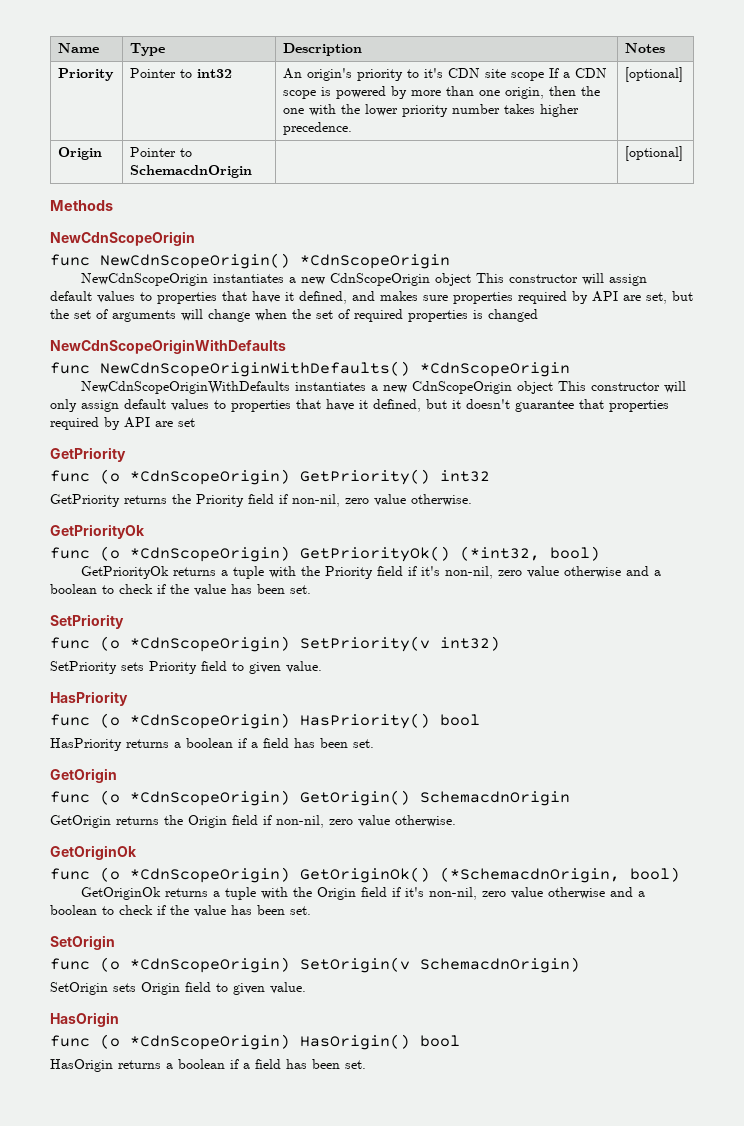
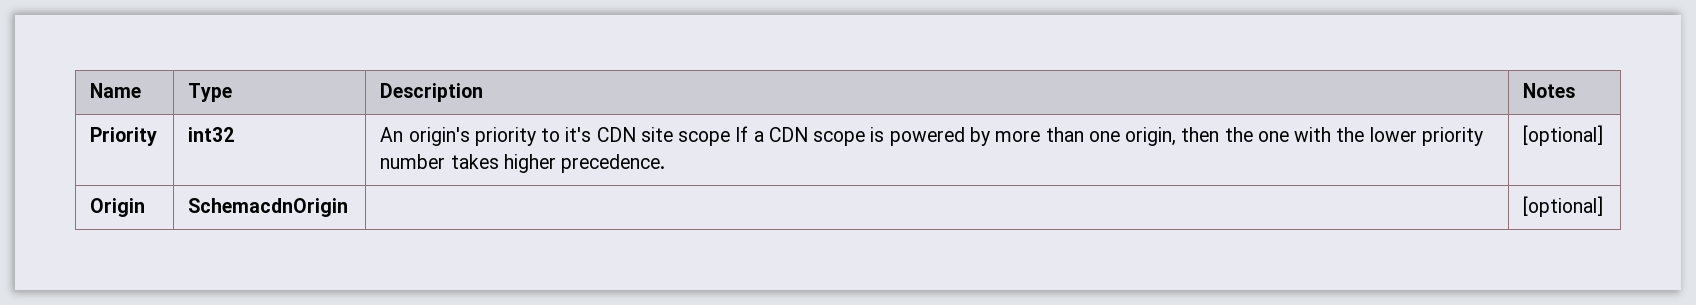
[130,68,193,78] Pointer to -> (158, 136) none
[130,147,193,157] Pointer to -> (146, 207) none
[50,200,113,211] [50,231,195,246] [50,253,450,269] [81,273,648,286] [50,291,693,304] [50,309,538,322] [50,339,286,354] [50,361,570,377] [81,381,687,394] [50,399,669,412] [50,417,195,430] [50,447,126,462] [50,469,490,485] [50,494,472,507] [50,524,145,539] [50,546,600,562] [81,566,662,579] [50,584,311,596] [50,614,124,629] [50,636,500,652] [50,661,322,674] [50,691,128,706] [50,713,480,729] [50,738,374,751] [50,768,117,783] [50,790,570,806] [50,815,456,828] [50,845,137,860] [50,867,680,883] [81,887,646,900] [50,905,311,917] [50,935,115,950] [50,957,580,973] [50,982,306,995] [50,1012,119,1027] [50,1034,460,1050] [50,1059,366,1072] // Methods // NewCdnScopeOrigin // func NewCdnScopeOrigin() *CdnScopeOrigin // NewCdnScopeOrigin instantiates a new CdnScopeOrigin object This constructor will assign default values to properties that have it defined, and makes sure properties required by API are set, but the set of arguments will change when the set of required properties is changed // NewCdnScopeOriginWithDefaults // func NewCdnScopeOriginWithDefaults() *CdnScopeOrigin // NewCdnScopeOriginWithDefaults instantiates a new CdnScopeOrigin object This constructor will only assign default values to properties that have it defined, but it doesn't guarantee that properties required by API are set // GetPriority // func (o *CdnScopeOrigin) GetPriority() int32 // GetPriority returns the Priority field if non-nil, zero value otherwise. // GetPriorityOk // func (o *CdnScopeOrigin) GetPriorityOk() (*int32, bool) // GetPriorityOk returns a tuple with the Priority field if it's non-nil, zero value otherwise and a boolean to check if the value has been set. // SetPriority // func (o *CdnScopeOrigin) SetPriority(v int32) // SetPriority sets Priority field to given value. // HasPriority // func (o *CdnScopeOrigin) HasPriority() bool // HasPriority returns a boolean if a field has been set. // GetOrigin // func (o *CdnScopeOrigin) GetOrigin() SchemacdnOrigin // GetOrigin returns the Origin field if non-nil, zero value otherwise. // GetOriginOk // func (o *CdnScopeOrigin) GetOriginOk() (*SchemacdnOrigin, bool) // GetOriginOk returns a tuple with the Origin field if it's non-nil, zero value otherwise and a boolean to check if the value has been set. // SetOrigin // func (o *CdnScopeOrigin) SetOrigin(v SchemacdnOrigin) // SetOrigin sets Origin field to given value. // HasOrigin // func (o *CdnScopeOrigin) HasOrigin() bool // HasOrigin returns a boolean if a field has been set. -> (1604, 206) none

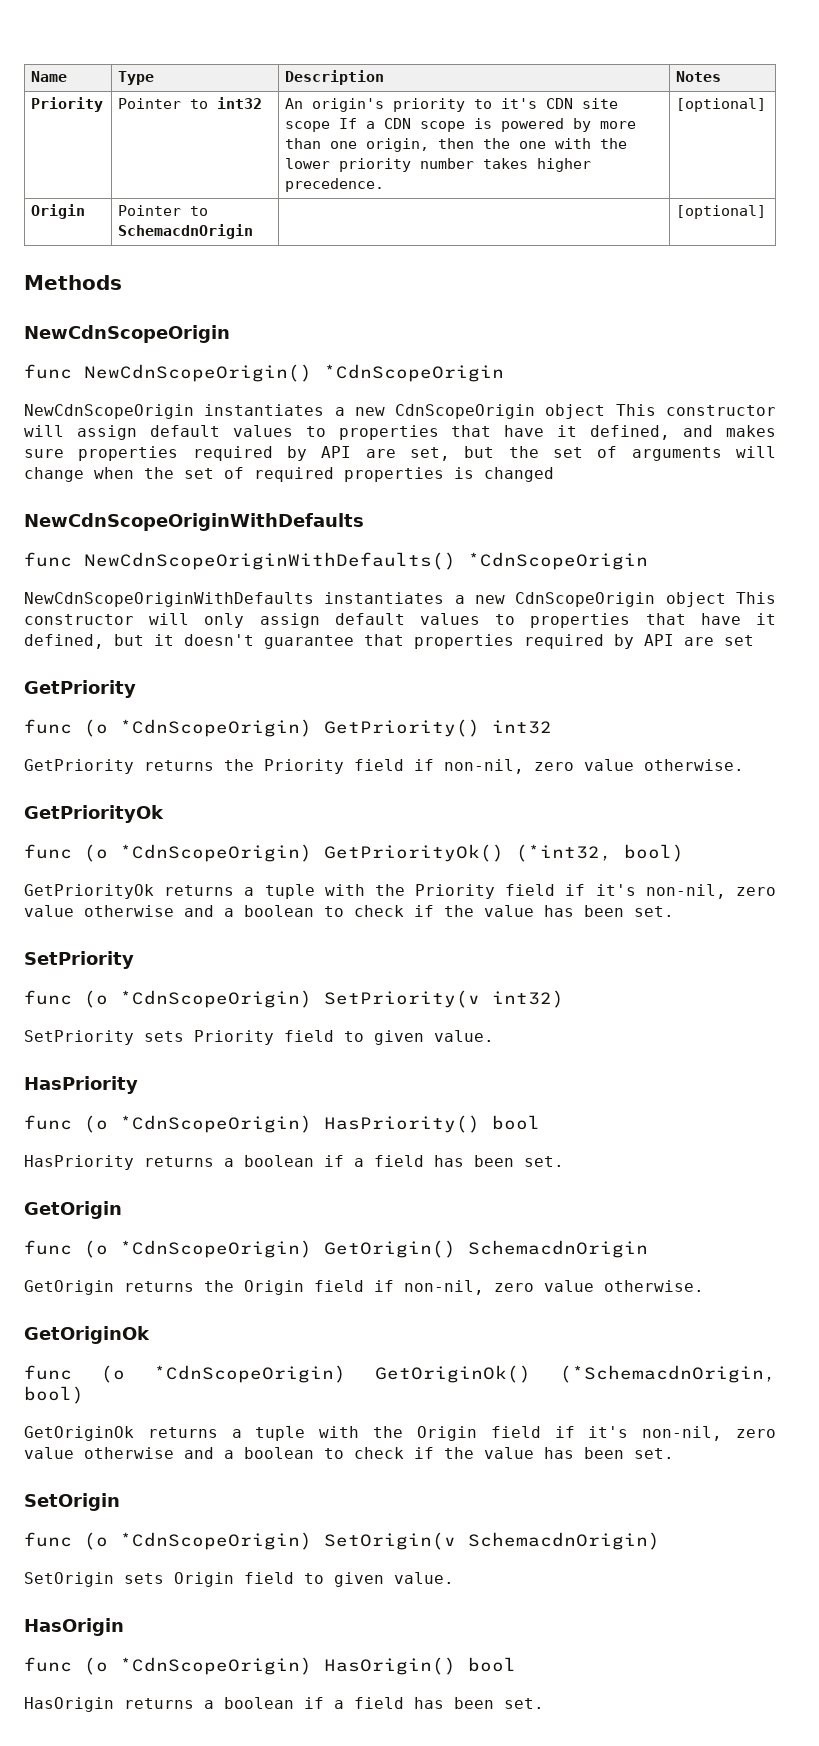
(158, 136) none -> [118,98,209,109] Pointer to
(146, 207) none -> [118,205,209,216] Pointer to
(1604, 206) none -> [24,275,122,290] [24,325,230,343] [24,364,504,382] [24,404,777,419] [24,425,776,440] [24,446,776,461] [24,467,554,482] [24,513,364,531] [24,552,648,570] [24,592,776,607] [24,613,776,628] [24,634,754,649] [24,680,136,698] [24,719,552,737] [24,759,744,774] [24,805,164,823] [24,844,684,862] [24,884,776,899] [24,905,674,917] [24,951,134,969] [24,990,564,1008] [24,1030,494,1045] [24,1076,138,1094] [24,1115,540,1133] [24,1155,564,1170] [24,1201,122,1219] [24,1240,648,1258] [24,1280,704,1295] [24,1326,150,1344] [24,1365,776,1383] [24,1386,84,1404] [24,1426,777,1441] [24,1447,674,1459] [24,1493,120,1511] [24,1532,660,1550] [24,1572,454,1587] [24,1618,124,1636] [24,1657,516,1675] [24,1697,544,1712] // Methods // NewCdnScopeOrigin // func NewCdnScopeOrigin() *CdnScopeOrigin // NewCdnScopeOrigin instantiates a new CdnScopeOrigin object This constructor will assign default values to properties that have it defined, and makes sure properties required by API are set, but the set of arguments will change when the set of required properties is changed // NewCdnScopeOriginWithDefaults // func NewCdnScopeOriginWithDefaults() *CdnScopeOrigin // NewCdnScopeOriginWithDefaults instantiates a new CdnScopeOrigin object This constructor will only assign default values to properties that have it defined, but it doesn't guarantee that properties required by API are set // GetPriority // func (o *CdnScopeOrigin) GetPriority() int32 // GetPriority returns the Priority field if non-nil, zero value otherwise. // GetPriorityOk // func (o *CdnScopeOrigin) GetPriorityOk() (*int32, bool) // GetPriorityOk returns a tuple with the Priority field if it's non-nil, zero value otherwise and a boolean to check if the value has been set. // SetPriority // func (o *CdnScopeOrigin) SetPriority(v int32) // SetPriority sets Priority field to given value. // HasPriority // func (o *CdnScopeOrigin) HasPriority() bool // HasPriority returns a boolean if a field has been set. // GetOrigin // func (o *CdnScopeOrigin) GetOrigin() SchemacdnOrigin // GetOrigin returns the Origin field if non-nil, zero value otherwise. // GetOriginOk // func (o *CdnScopeOrigin) GetOriginOk() (*SchemacdnOrigin, bool) // GetOriginOk returns a tuple with the Origin field if it's non-nil, zero value otherwise and a boolean to check if the value has been set. // SetOrigin // func (o *CdnScopeOrigin) SetOrigin(v SchemacdnOrigin) // SetOrigin sets Origin field to given value. // HasOrigin // func (o *CdnScopeOrigin) HasOrigin() bool // HasOrigin returns a boolean if a field has been set.

